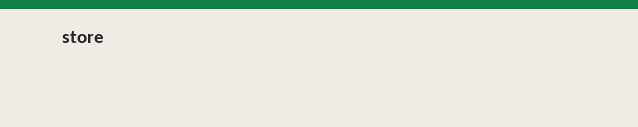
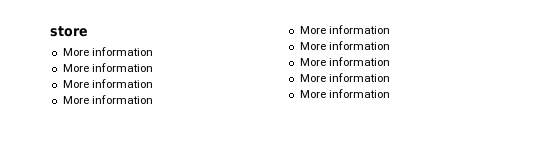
(104, 37) none -> [62,47,153,56] [62,63,153,72] [62,79,153,88] [62,95,153,104] [299,25,390,34] [299,41,390,50] [299,57,390,66] [299,73,390,82] [299,89,390,98] // More information // More information // More information // More information // More information // More information // More information // More information // More information

